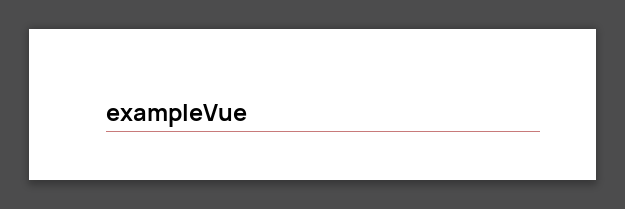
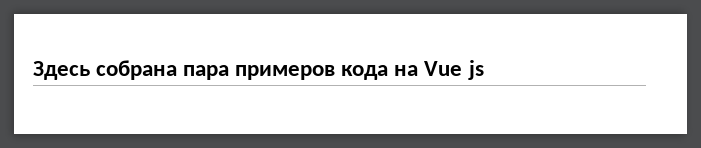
[106,104,247,127] exampleVue -> [33,60,484,80] Здесь собрана пара примеров кода на Vue js

